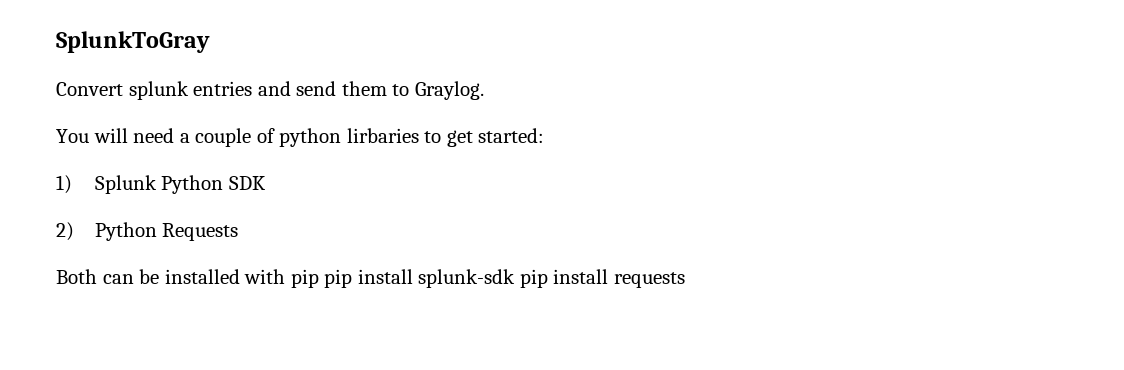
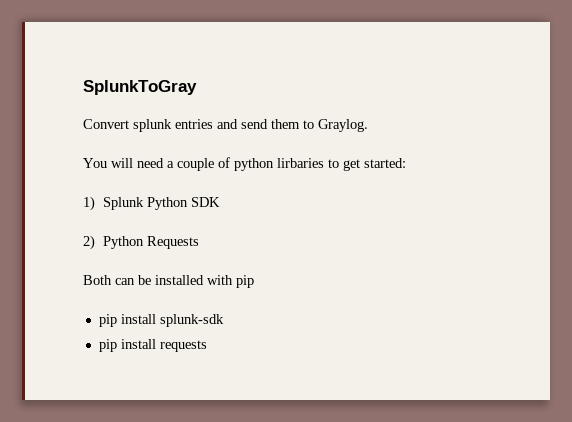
(319, 278) none -> (254, 281) //
(516, 278) none -> (224, 320) //

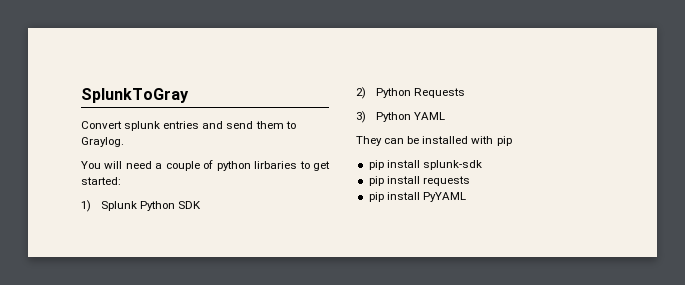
[83,275,112,285] Both -> [356,111,446,123] [356,136,382,146] 3) Python YAML // They
(207, 346) none -> [368,192,466,202] // pip install PyYAML

